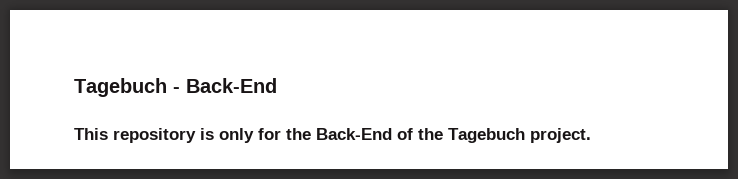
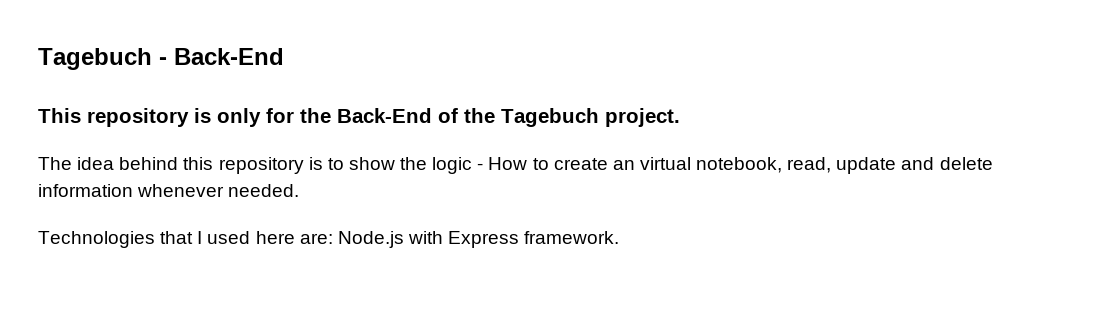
(591, 135) none -> [38,157,993,174] [38,184,300,197] [38,231,620,248] // The idea behind this repository is to show the logic - How to create an virtual notebook, read, update and delete information whenever needed. // Technologies that I used here are: Node.js with Express framework.

